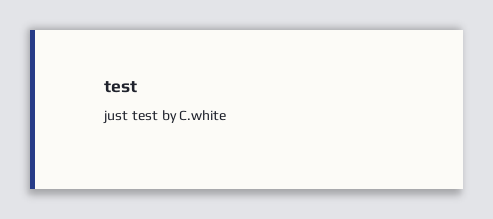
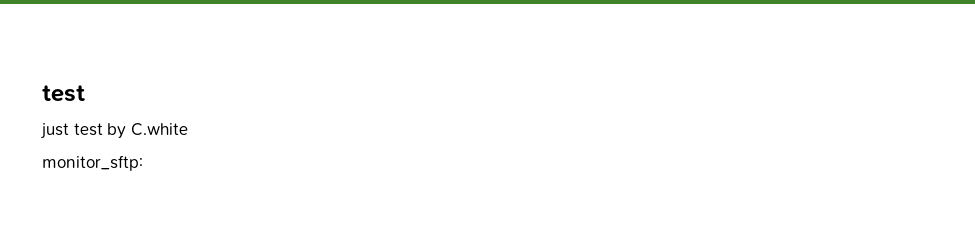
(227, 115) none -> [42,155,143,171] // monitor_sftp:

